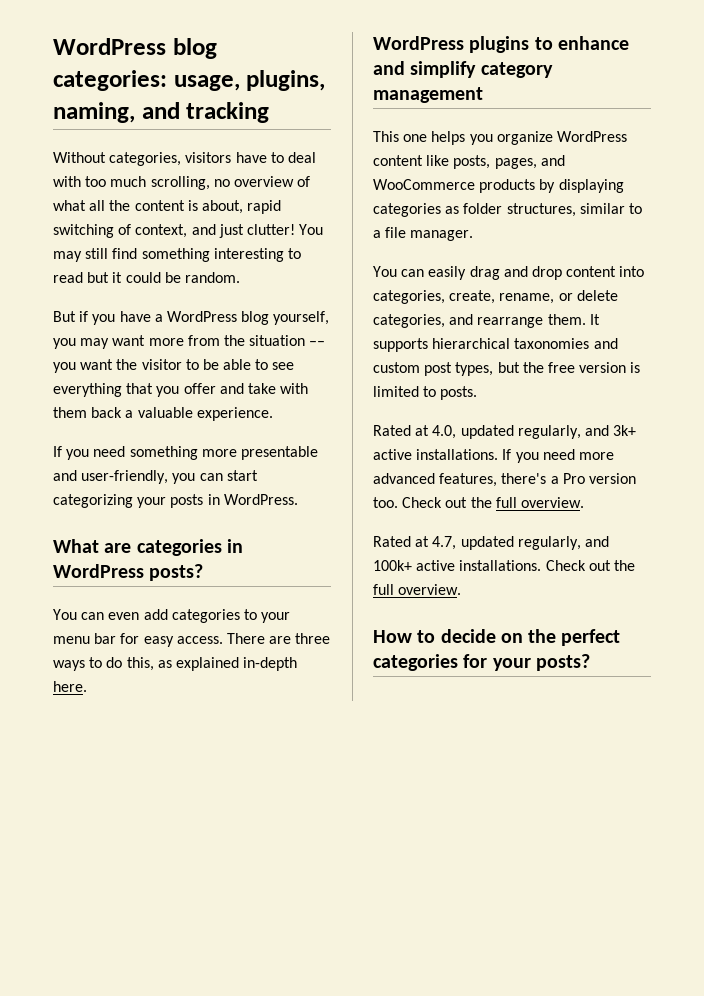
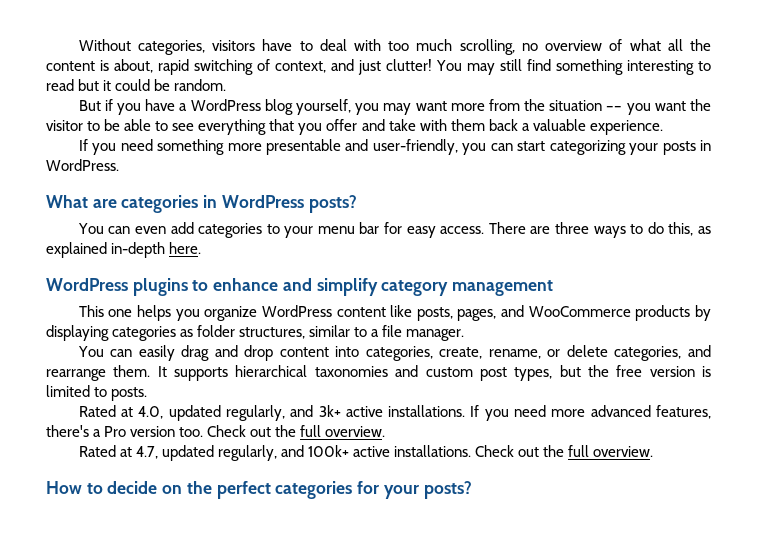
[53,38,217,59] [53,70,326,91] [53,102,270,123] WordPress blog categories: usage, plugins, naming, and tracking // -> (78, 45) none

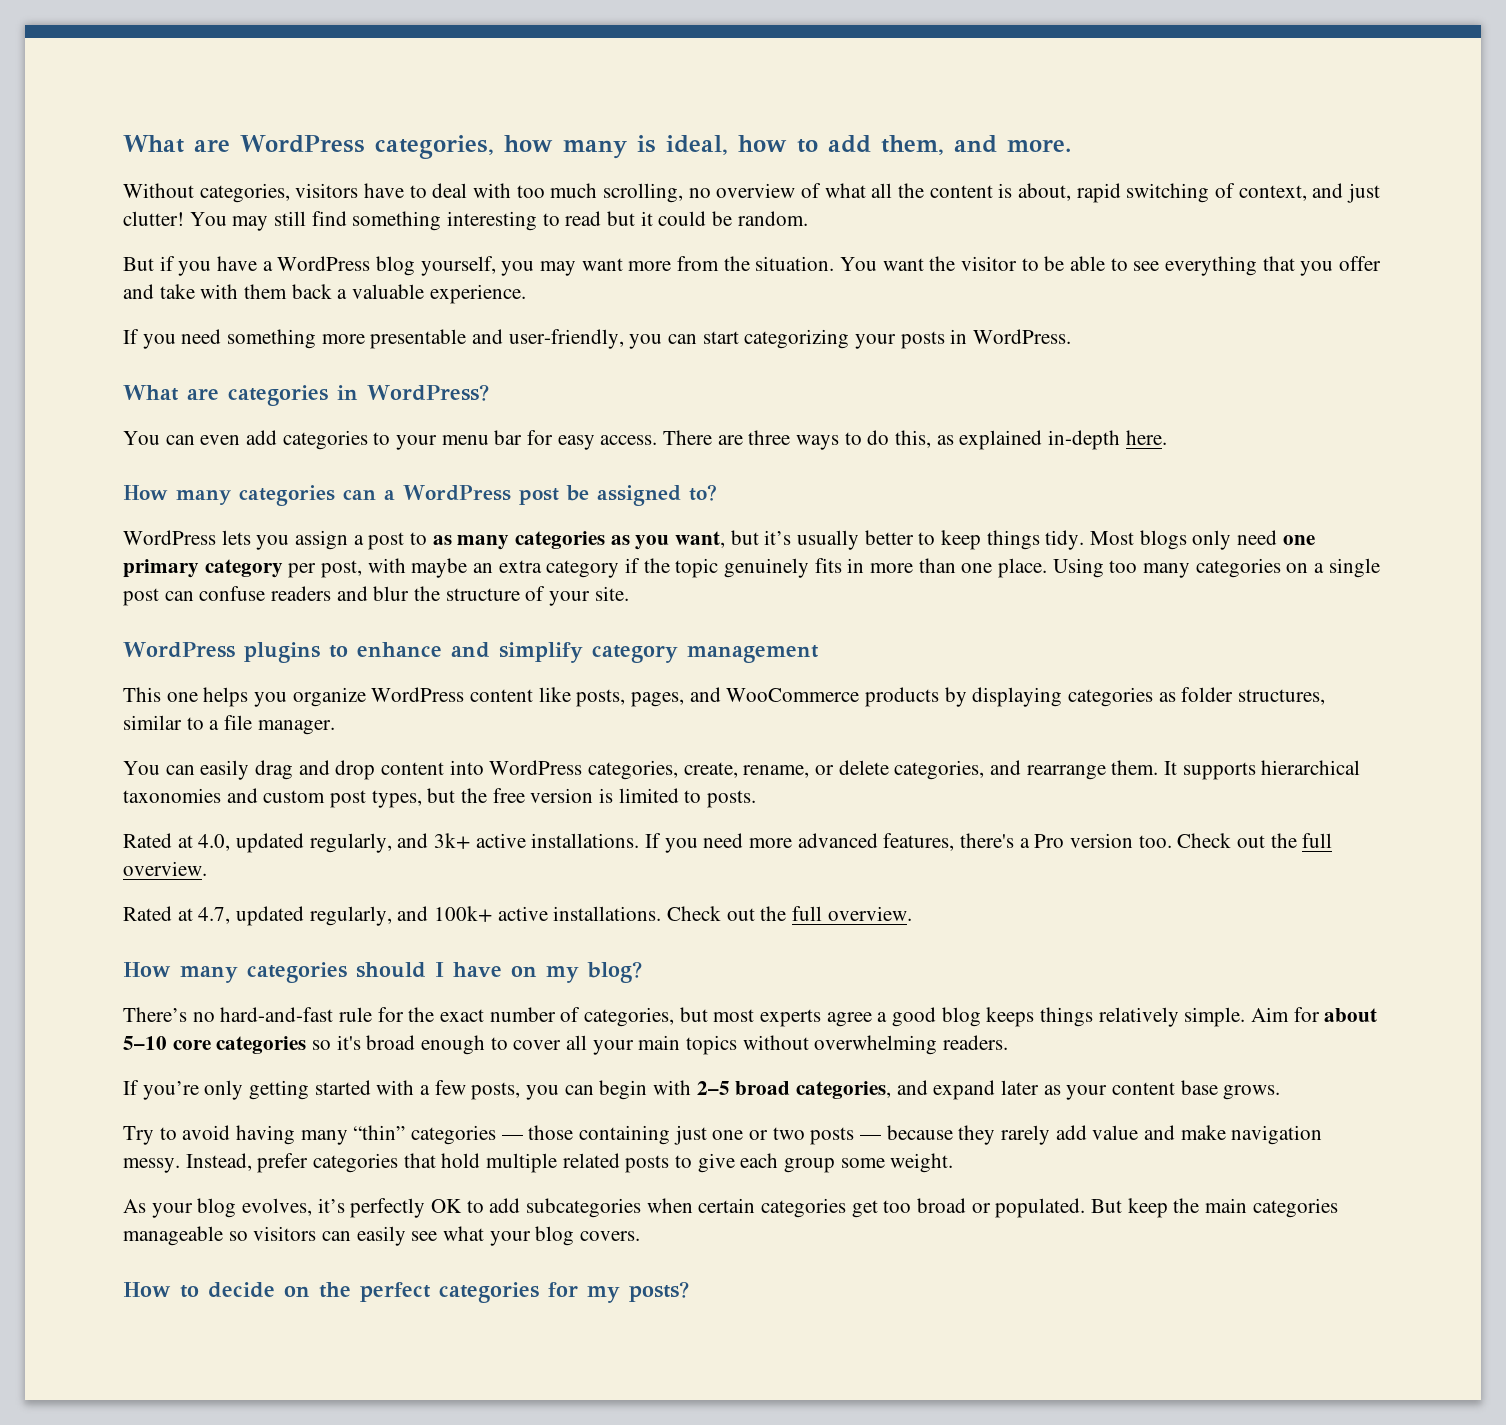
(78, 45) none -> [123,135,1071,159] What are WordPress categories, how many is ideal, how to add them, and more. //
[549,100,651,115] situation –– you -> [755,256,878,271] situation. You
[221,195,357,213] WordPress posts? -> [367,384,489,401] WordPress?
(202, 248) none -> [123,484,717,506] [123,530,1315,550] [123,558,1380,578] [123,586,629,606] // How many categories can a WordPress post be assigned to? // WordPress lets you assign a post to as many categories as you want, but it’s usually better to keep things tidy. Most blogs only need one primary category per post, with maybe an extra category if the topic genuinely fits in more than one place. Using too many categories on a single post can confuse readers and blur the structure of your site.
(360, 351) none -> [489,760,583,775] WordPress
(654, 451) none -> [123,961,642,983] [123,1007,1378,1027] [123,1035,1009,1055] [123,1080,1281,1100] [123,1125,1323,1145] [123,1153,954,1173] [123,1198,1338,1218] [123,1226,641,1246] // How many categories should I have on my blog? // There’s no hard-and-fast rule for the exact number of categories, but most experts agree a good blog keeps things relatively simple. Aim for about 5–10 core categories so it's broad enough to cover all your main topics without overwhelming readers. // If you’re only getting started with a few posts, you can begin with 2–5 broad categories, and expand later as your content base grows. // Try to avoid having many “thin” categories — those containing just one or two posts — because they rarely add value and make navigation messy. Instead, prefer categories that hold multiple related posts to give each group some weight. // As your blog evolves, it’s perfectly OK to add subcategories when certain categories get too broad or populated. But keep the main categories manageable so visitors can easily see what your blog covers.
[383,485,419,499] your -> [587,1286,620,1303] my

